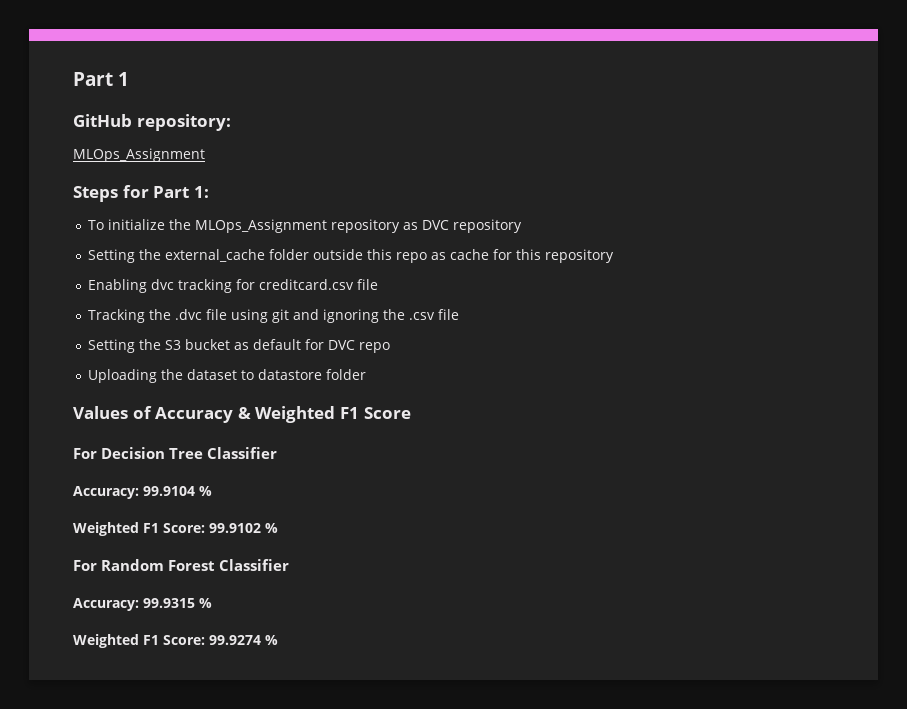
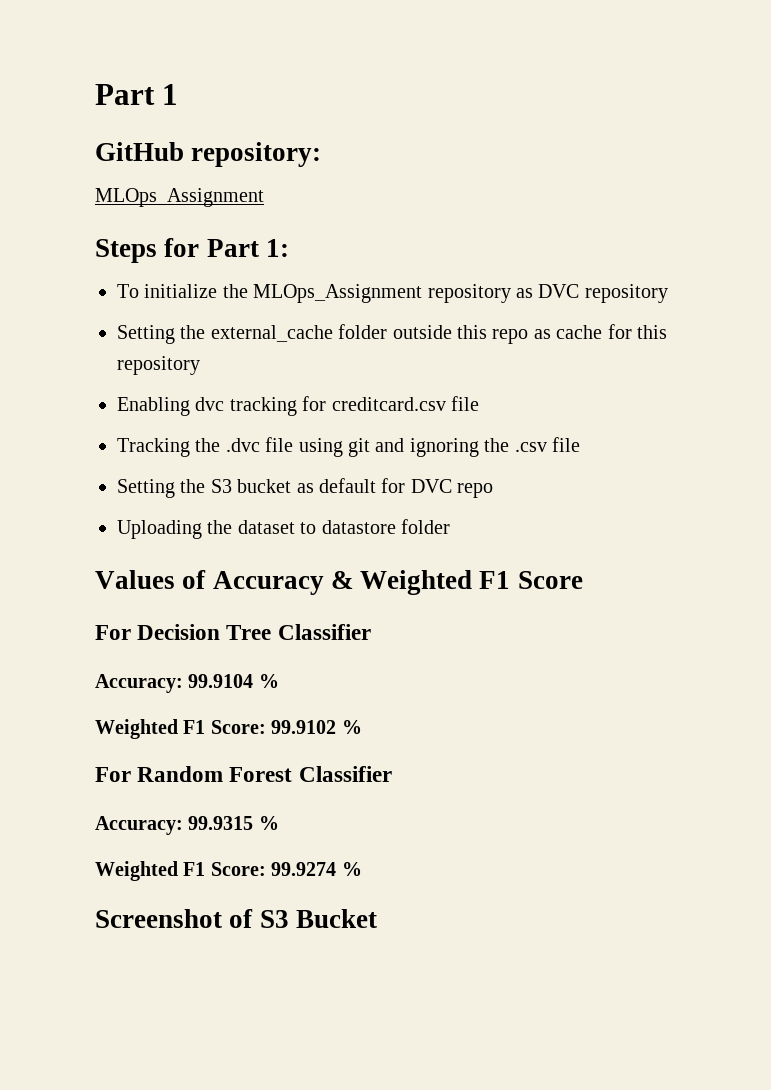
(278, 640) none -> [95,909,377,928] // Screenshot of S3 Bucket

